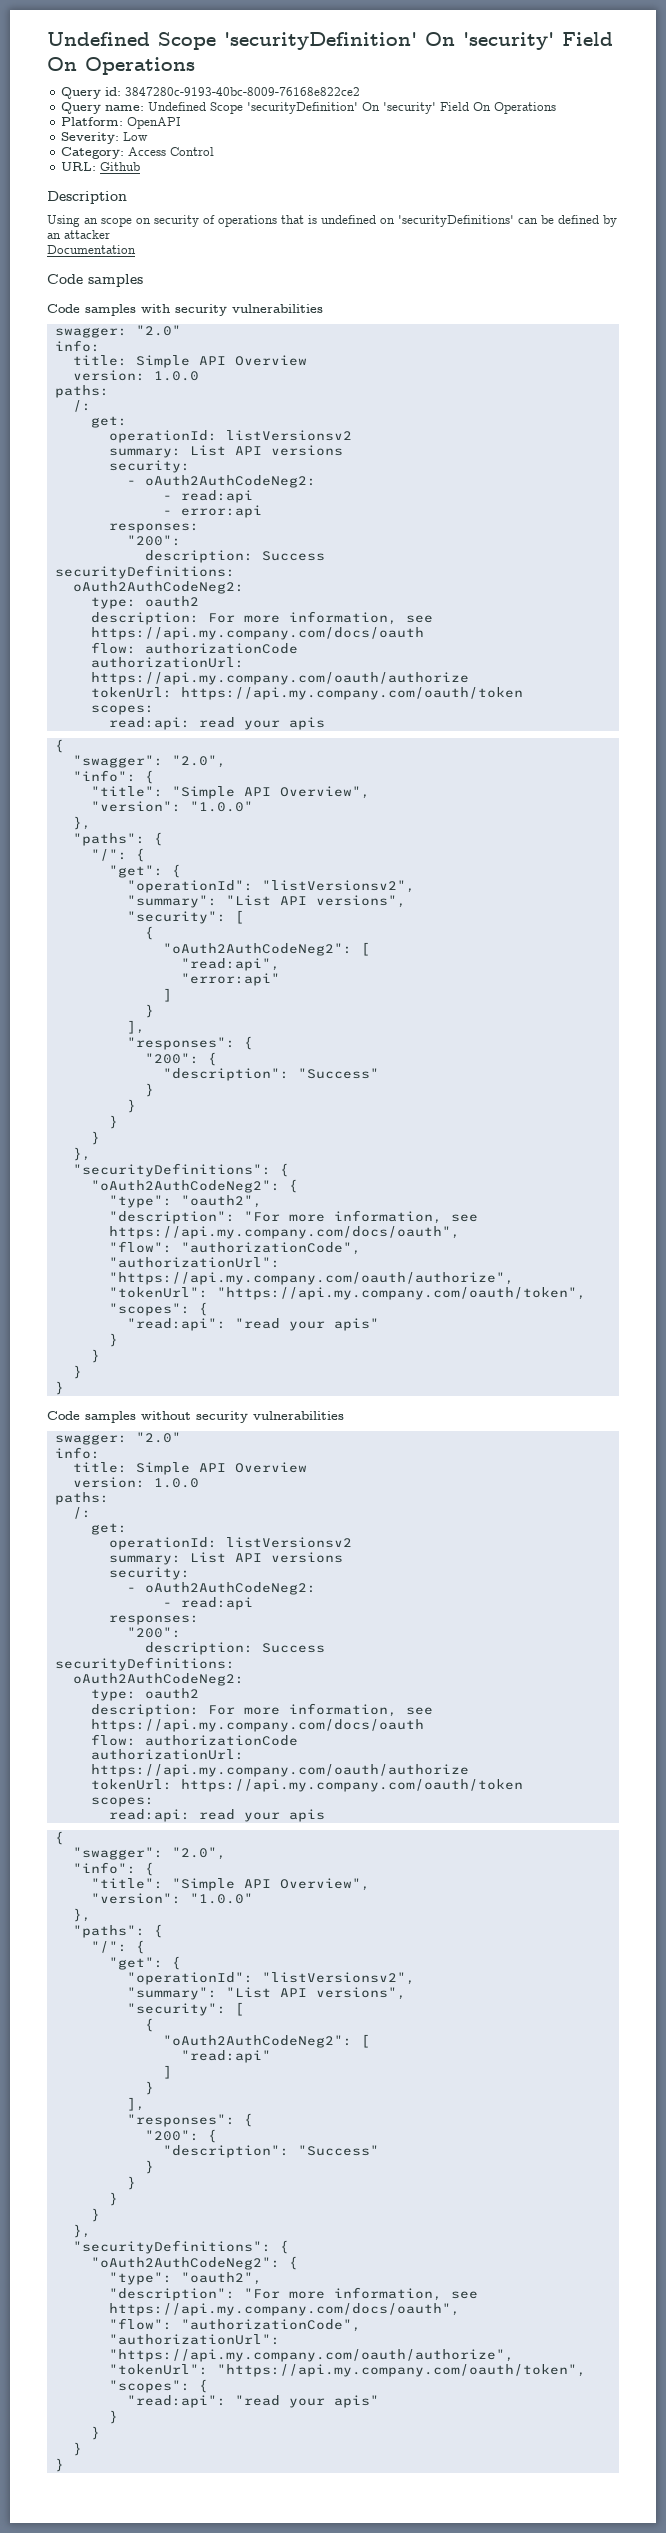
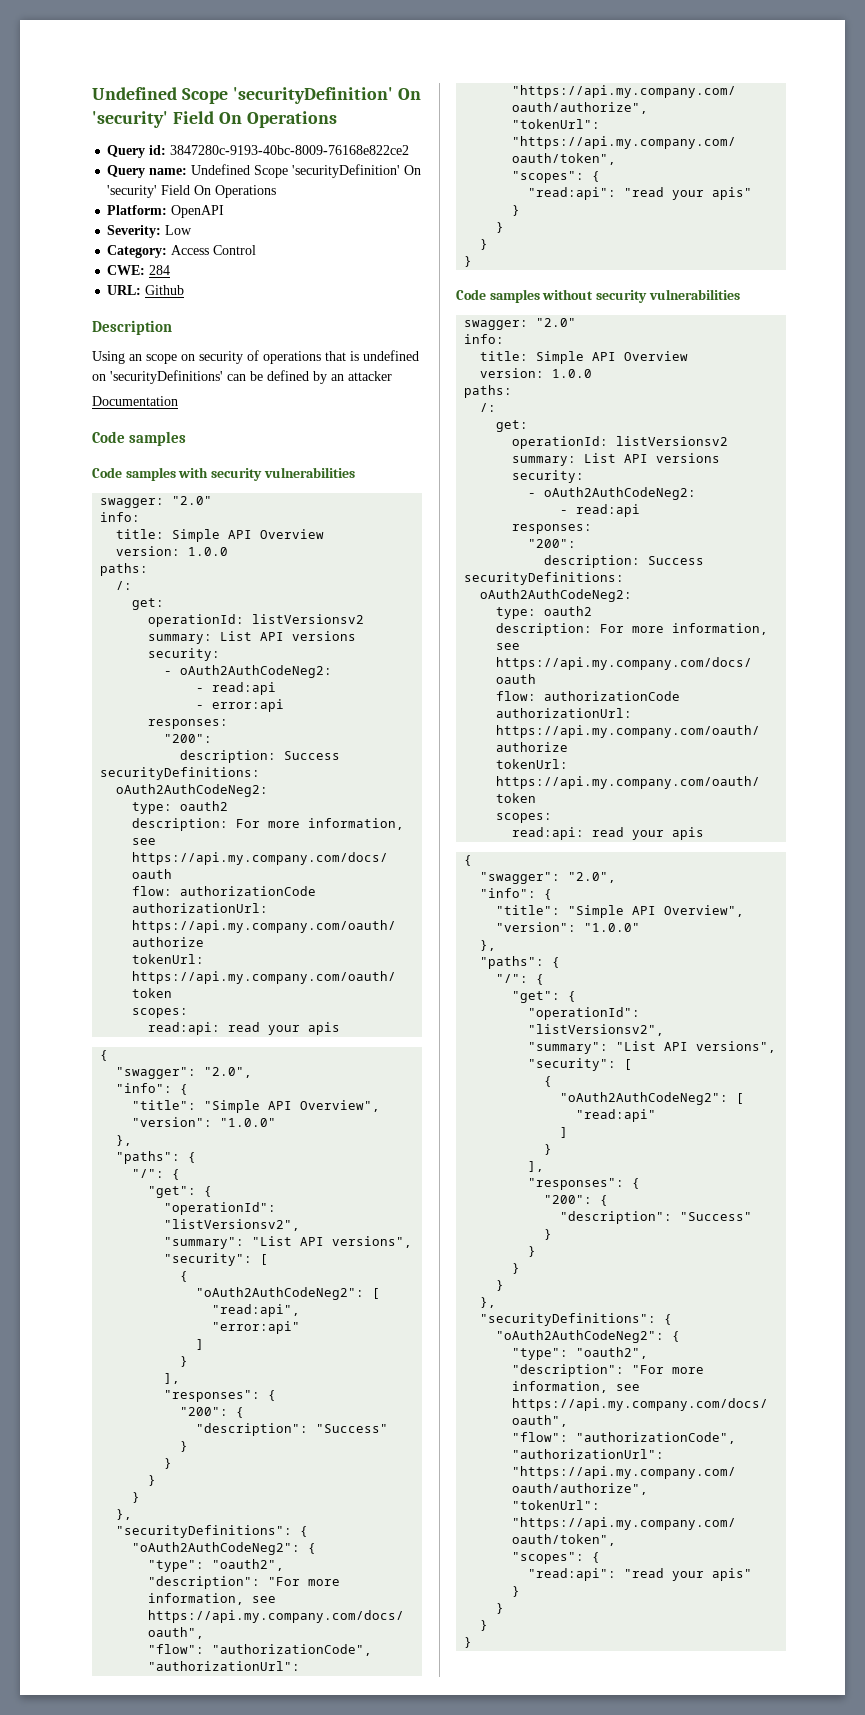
(214, 151) none -> [107,265,171,275] // CWE: 284

